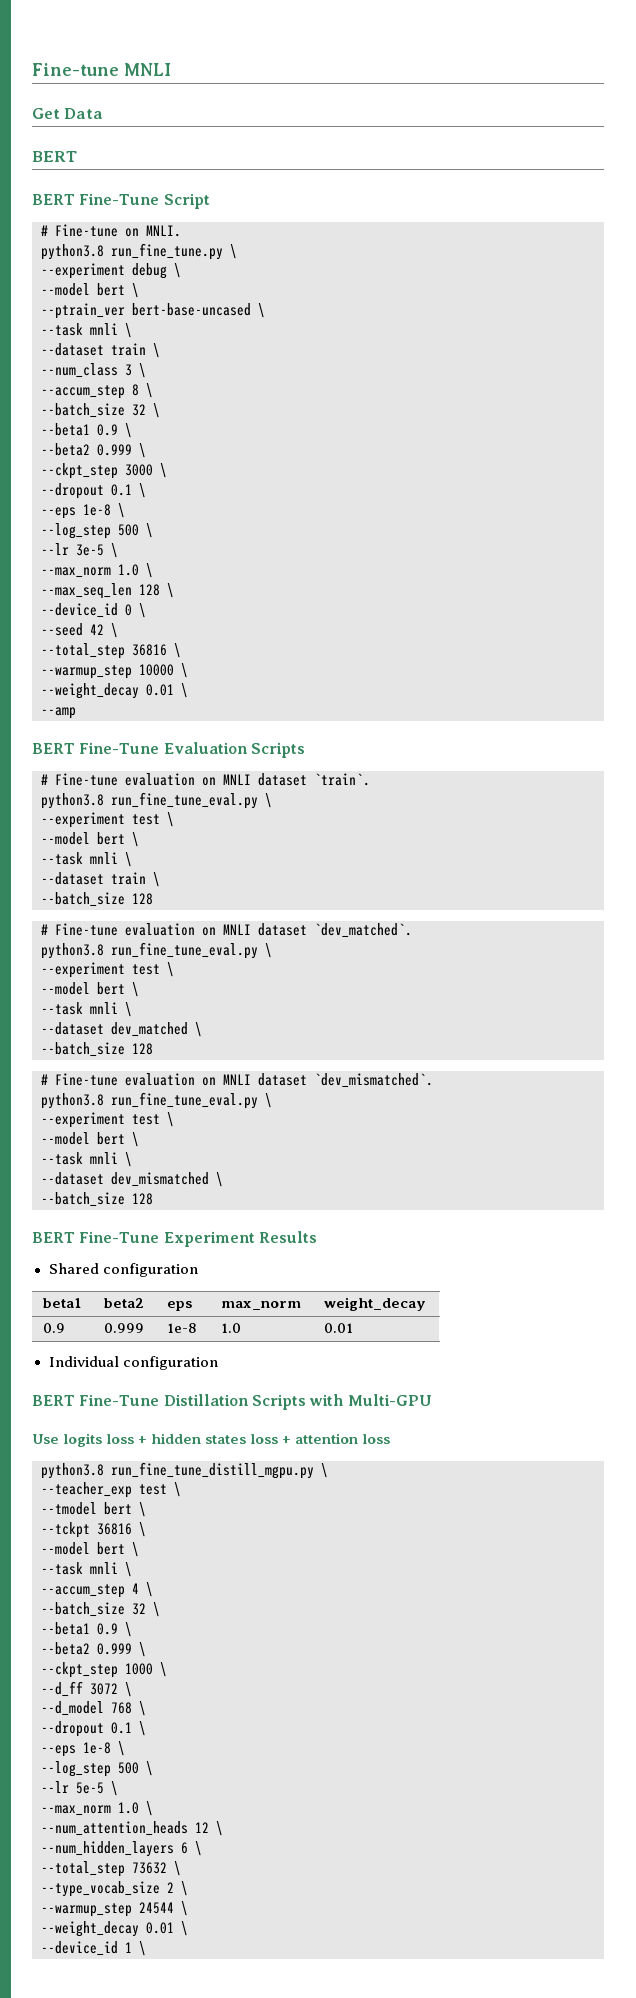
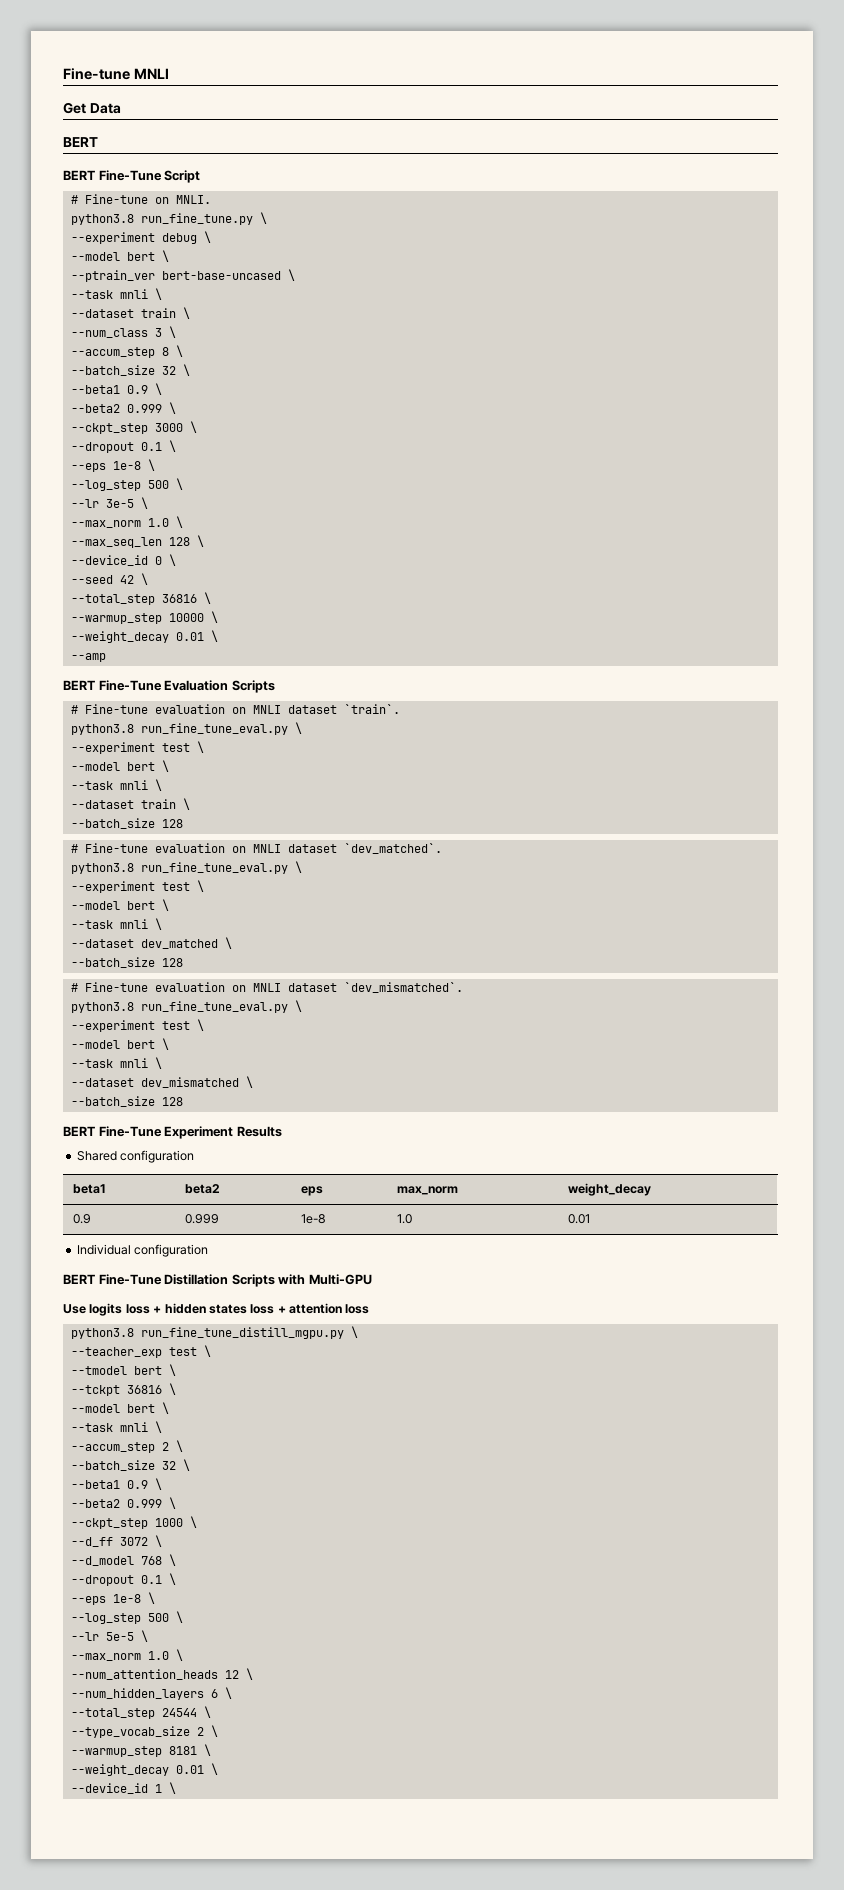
[132,1583,139,1594] 4 -> [161,1442,169,1451] 2
[132,1862,167,1874] 73632 -> [161,1708,197,1717] 24544
[139,1902,174,1914] 24544 -> [168,1746,197,1755] 8181

